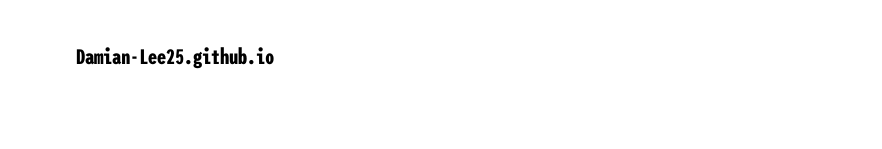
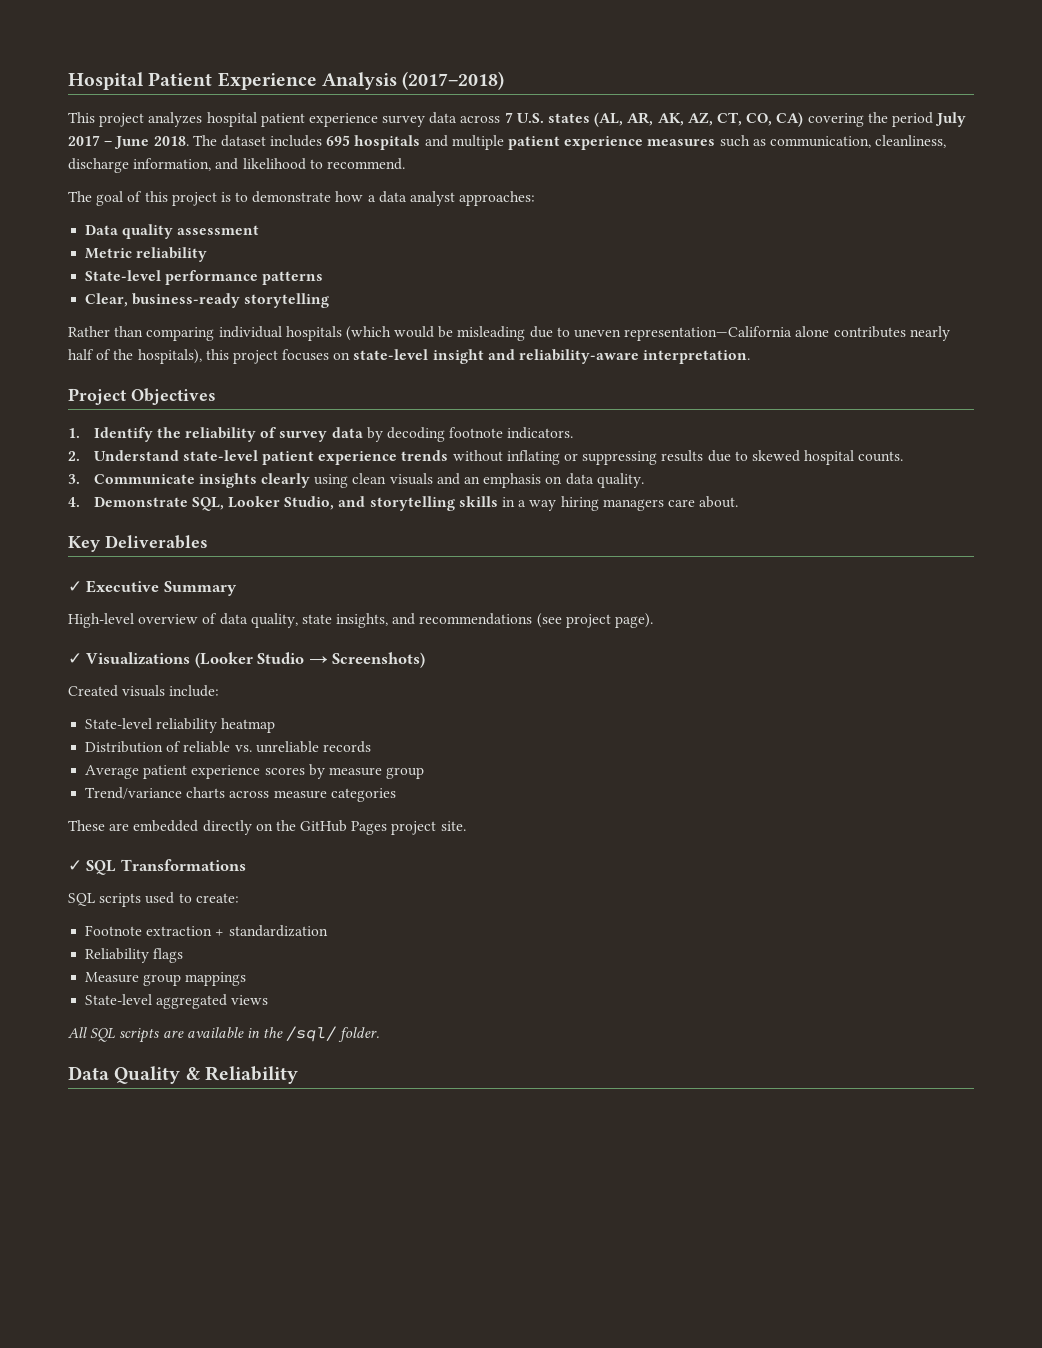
[76,47,274,69] Damian-Lee25.github.io -> [68,71,505,90] [68,112,967,127] [68,135,947,150] [68,158,405,173] [68,191,536,206] [85,224,260,239] [85,247,208,262] [85,270,324,285] [85,293,330,308] [68,326,950,341] [68,349,751,364] [68,388,216,405] [68,427,574,442] [68,450,904,465] [68,473,644,488] [68,496,739,511] [68,535,208,552] [68,580,237,596] [68,613,654,628] [68,652,426,668] [68,685,220,697] [85,718,276,733] [85,741,371,753] [85,764,425,779] [85,787,396,802] [68,820,466,835] [68,859,246,875] [68,892,239,907] [85,925,328,937] [85,948,184,963] [85,972,247,986] [85,994,269,1009] [68,1026,380,1043] [68,1066,298,1084] Hospital Patient Experience Analysis (2017–2018) // This project analyzes hospital patient experience survey data across 7 U.S. states (AL, AR, AK, AZ, CT, CO, CA) covering the period July 2017 – June 2018. The dataset includes 695 hospitals and multiple patient experience measures such as communication, cleanliness, discharge information, and likelihood to recommend. // The goal of this project is to demonstrate how a data analyst approaches: // Data quality assessment // Metric reliability // State-level performance patterns // Clear, business-ready storytelling // Rather than comparing individual hospitals (which would be misleading due to uneven representation—California alone contributes nearly half of the hospitals), this project focuses on state-level insight and reliability-aware interpretation. // Project Objectives // 1. Identify the reliability of survey data by decoding footnote indicators. // 2. Understand state-level patient experience trends without inflating or suppressing results due to skewed hospital counts. // 3. Communicate insights clearly using clean visuals and an emphasis on data quality. // 4. Demonstrate SQL, Looker Studio, and storytelling skills in a way hiring managers care about. // Key Deliverables // ✓ Executive Summary // High-level overview of data quality, state insights, and recommendations (see project page). // ✓ Visualizations (Looker Studio → Screenshots) // Created visuals include: // State-level reliability heatmap // Distribution of reliable vs. unreliable records // Average patient experience scores by measure group // Trend/variance charts across measure categories // These are embedded directly on the GitHub Pages project site. // ✓ SQL Transformations // SQL scripts used to create: // Footnote extraction + standardization // Reliability flags // Measure group mappings // State-level aggregated views // All SQL scripts are available in the /sql/ folder. // Data Quality & Reliability

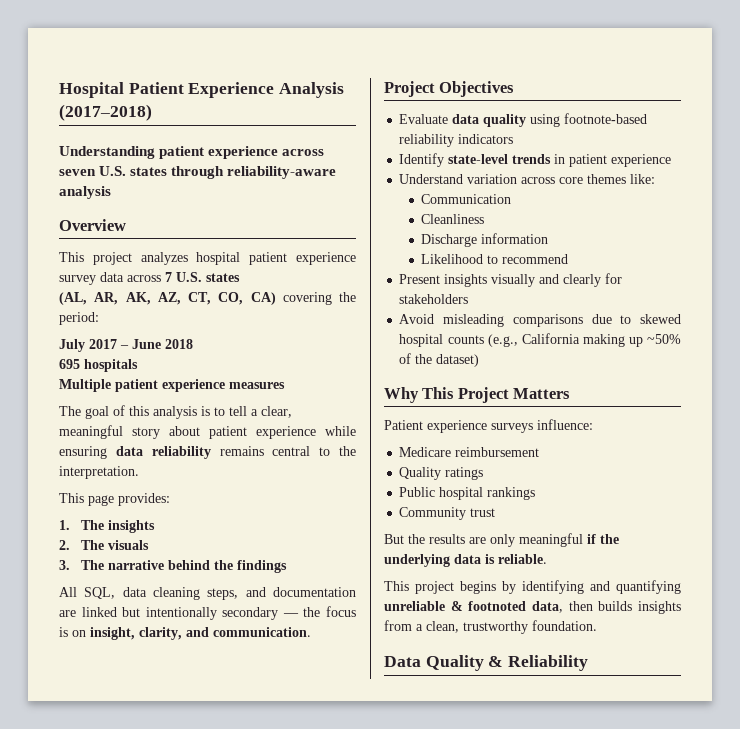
(505, 80) none -> [59,146,325,159] [59,166,337,179] [59,186,111,199] [59,219,126,231] // Understanding patient experience across seven U.S. states through reliability-aware analysis // Overview
(591, 118) none -> (240, 277) //
[891,112,933,127] period -> [59,312,99,325] period: //
[153,135,323,147] 2018. The dataset includes -> [165,339,193,349] 2018 //
[424,135,504,150] and multiple -> [59,379,111,392] // Multiple
[719,135,947,148] [68,158,405,173] such as communication, cleanliness, discharge information, and likelihood to recommend. -> (285, 385) none
[171,192,217,206] project -> [153,406,197,419] analysis
[252,191,536,206] [85,224,260,239] [85,247,208,262] [85,270,324,285] [85,293,330,308] [68,326,950,341] [68,349,751,364] [68,388,216,405] [68,427,574,442] [68,450,904,465] [68,473,644,488] [68,496,739,511] [68,535,208,552] [68,580,237,596] [68,613,654,628] [68,652,426,668] [68,685,220,697] [85,718,276,733] [85,741,371,753] [85,764,425,779] [85,787,396,802] [68,820,466,835] [68,859,246,875] [68,892,239,907] [85,925,328,937] [85,948,184,963] [85,972,247,986] [85,994,269,1009] [68,1026,380,1043] demonstrate how a data analyst approaches: // Data quality assessment // Metric reliability // State-level performance patterns // Clear, business-ready storytelling // Rather than comparing individual hospitals (which would be misleading due to uneven representation—California alone contributes nearly half of the hospitals), this project focuses on state-level insight and reliability-aware interpretation. // Project Objectives // 1. Identify the reliability of survey data by decoding footnote indicators. // 2. Understand state-level patient experience trends without inflating or suppressing results due to skewed hospital counts. // 3. Communicate insights clearly using clean visuals and an emphasis on data quality. // 4. Demonstrate SQL, Looker Studio, and storytelling skills in a way hiring managers care about. // Key Deliverables // ✓ Executive Summary // High-level overview of data quality, state insights, and recommendations (see project page). // ✓ Visualizations (Looker Studio → Screenshots) // Created visuals include: // State-level reliability heatmap // Distribution of reliable vs. unreliable records // Average patient experience scores by measure group // Trend/variance charts across measure categories // These are embedded directly on the GitHub Pages project site. // ✓ SQL Transformations // SQL scripts used to create: // Footnote extraction + standardization // Reliability flags // Measure group mappings // State-level aggregated views // All SQL scripts are available in the /sql/ folder. -> [229,406,292,418] [59,425,356,439] [59,446,356,459] [59,466,139,479] [59,493,170,506] [59,520,155,533] [59,540,149,550] [59,560,287,573] [59,587,356,600] [59,606,356,620] [59,627,311,640] [384,81,515,97] [399,113,648,127] [399,134,514,147] [399,153,672,167] [399,174,656,184] [421,194,512,204] [421,214,485,224] [421,233,549,247] [421,254,569,264] [399,273,623,287] [399,294,469,304] [399,314,681,327] [399,333,681,347] [399,353,480,367] [384,387,571,403] [384,419,593,433] [399,447,540,457] [399,467,484,480] [399,487,536,500] [399,507,496,520] [384,533,619,547] [384,554,547,567] [384,580,681,594] [384,601,681,614] [384,620,597,634] tell a clear, meaningful story about patient experience while ensuring data reliability remains central to the interpretation. // This page provides: // 1. The insights // 2. The visuals // 3. The narrative behind the findings // All SQL, data cleaning steps, and documentation are linked but intentionally secondary — the focus is on insight, clarity, and communication. // Project Objectives // Evaluate data quality using footnote-based reliability indicators // Identify state-level trends in patient experience // Understand variation across core themes like: // Communication // Cleanliness // Discharge information // Likelihood to recommend // Present insights visually and clearly for stakeholders // Avoid misleading comparisons due to skewed hospital counts (e.g., California making up ~50% of the dataset) // Why This Project Matters // Patient experience surveys influence: // Medicare reimbursement // Quality ratings // Public hospital rankings // Community trust // But the results are only meaningful if the underlying data is reliable. // This project begins by identifying and quantifying unreliable & footnoted data, then builds insights from a clean, trustworthy foundation.

